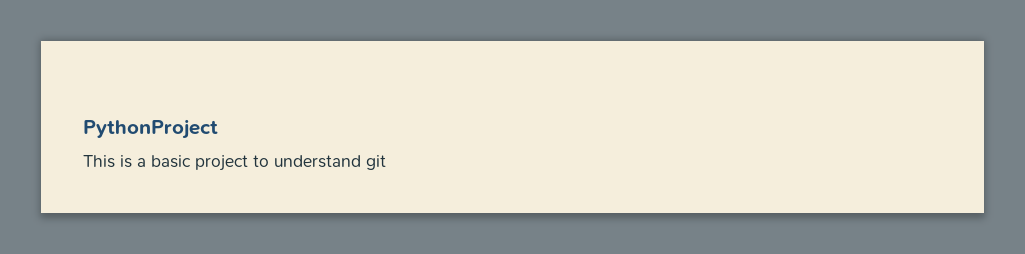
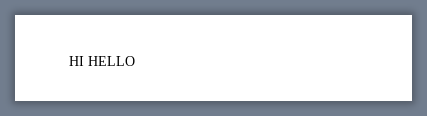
[83,119,218,139] [83,155,386,171] PythonProject // This is a basic project to understand git -> [69,56,135,66] HI HELLO

